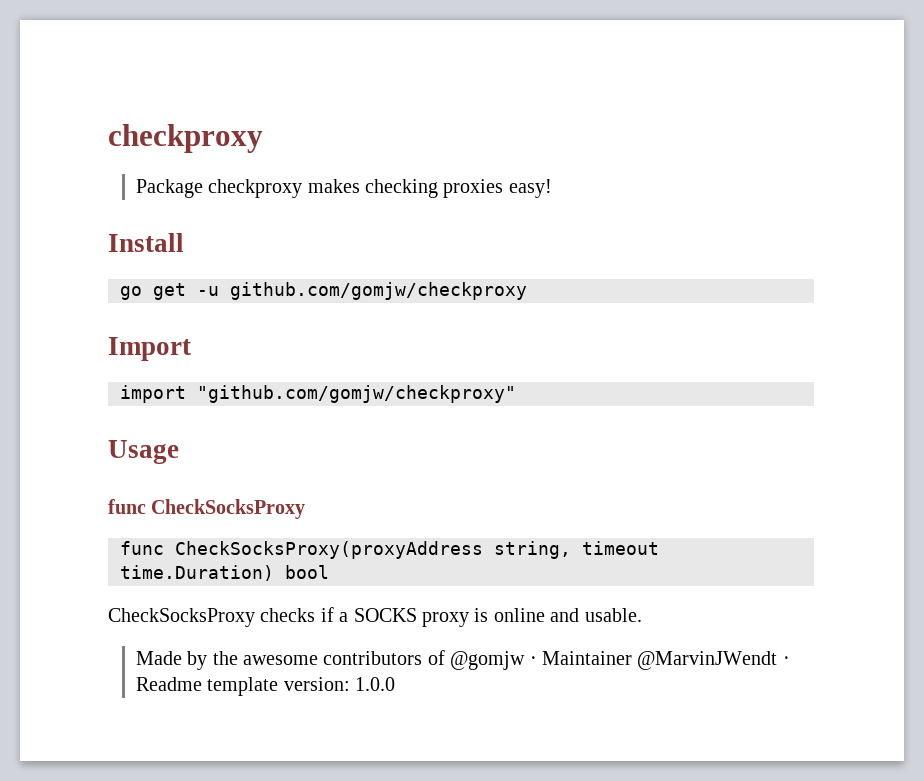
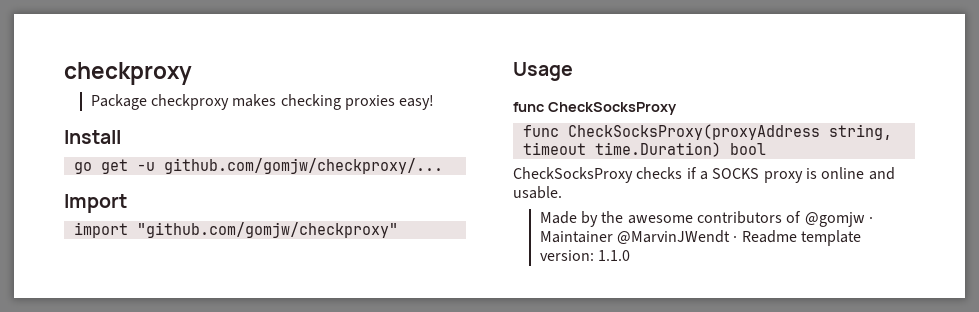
[230,282,527,300] github.com/gomjw/checkproxy -> [163,158,443,174] github.com/gomjw/checkproxy/...
[354,677,395,691] 1.0.0 -> [598,250,631,261] 1.1.0

